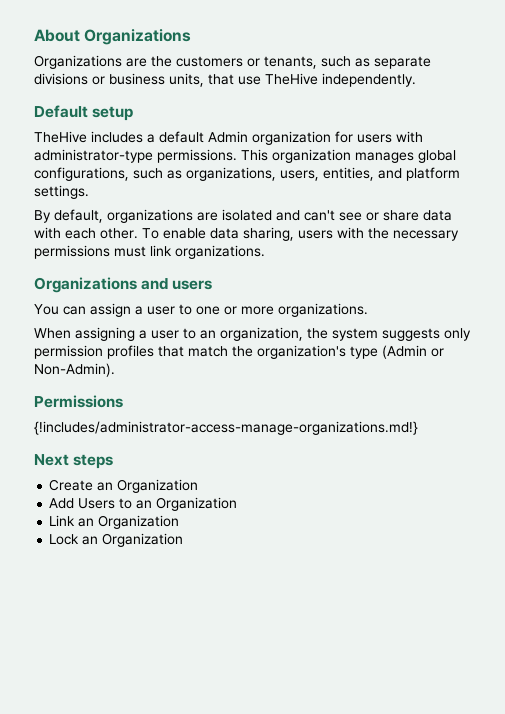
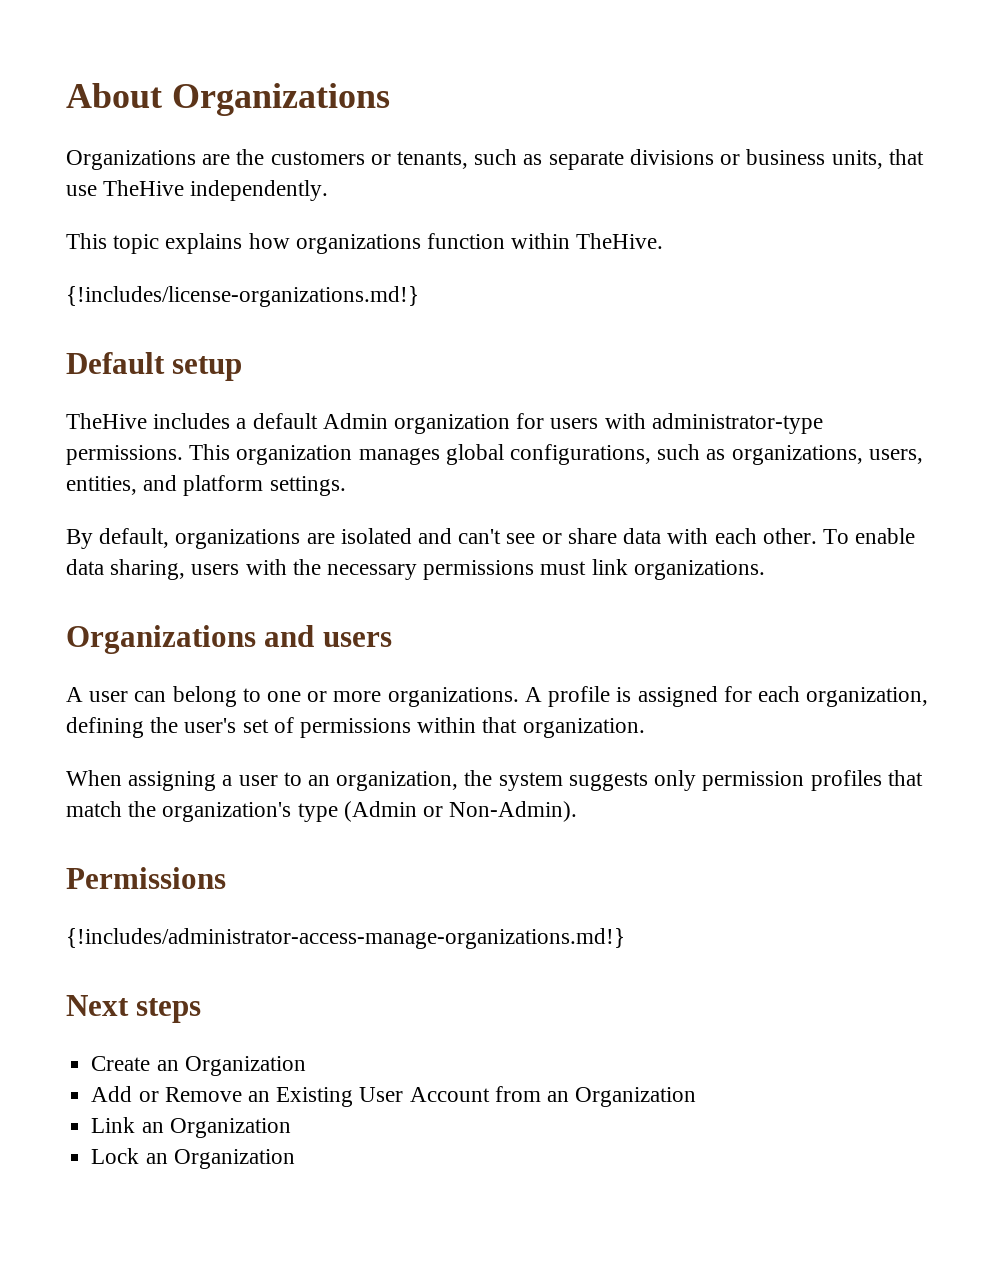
(416, 80) none -> [66,233,664,254] [66,286,419,307] // This topic explains how organizations function within TheHive. // {!includes/license-organizations.md!}
[34,303,175,317] You can assign a user -> [66,686,237,707] A user can belong
(368, 310) none -> [524,686,929,707] [66,717,645,738] A profile is assigned for each organization, defining the user's set of permissions within that organization.
[78,498,133,509] Users to -> [138,1086,541,1107] or Remove an Existing User Account from

